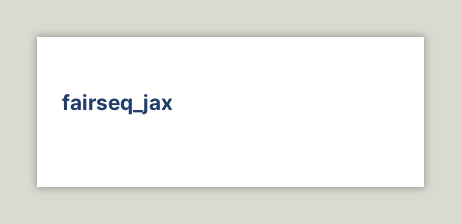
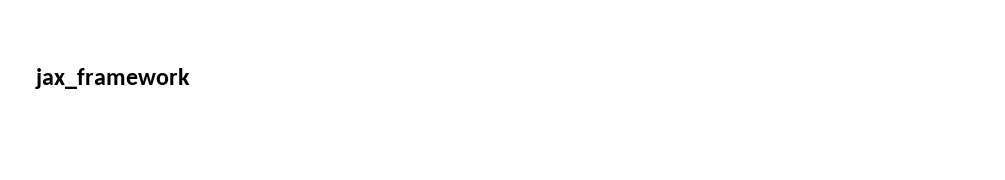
[62,93,173,115] fairseq_jax -> [35,68,190,89] jax_framework

